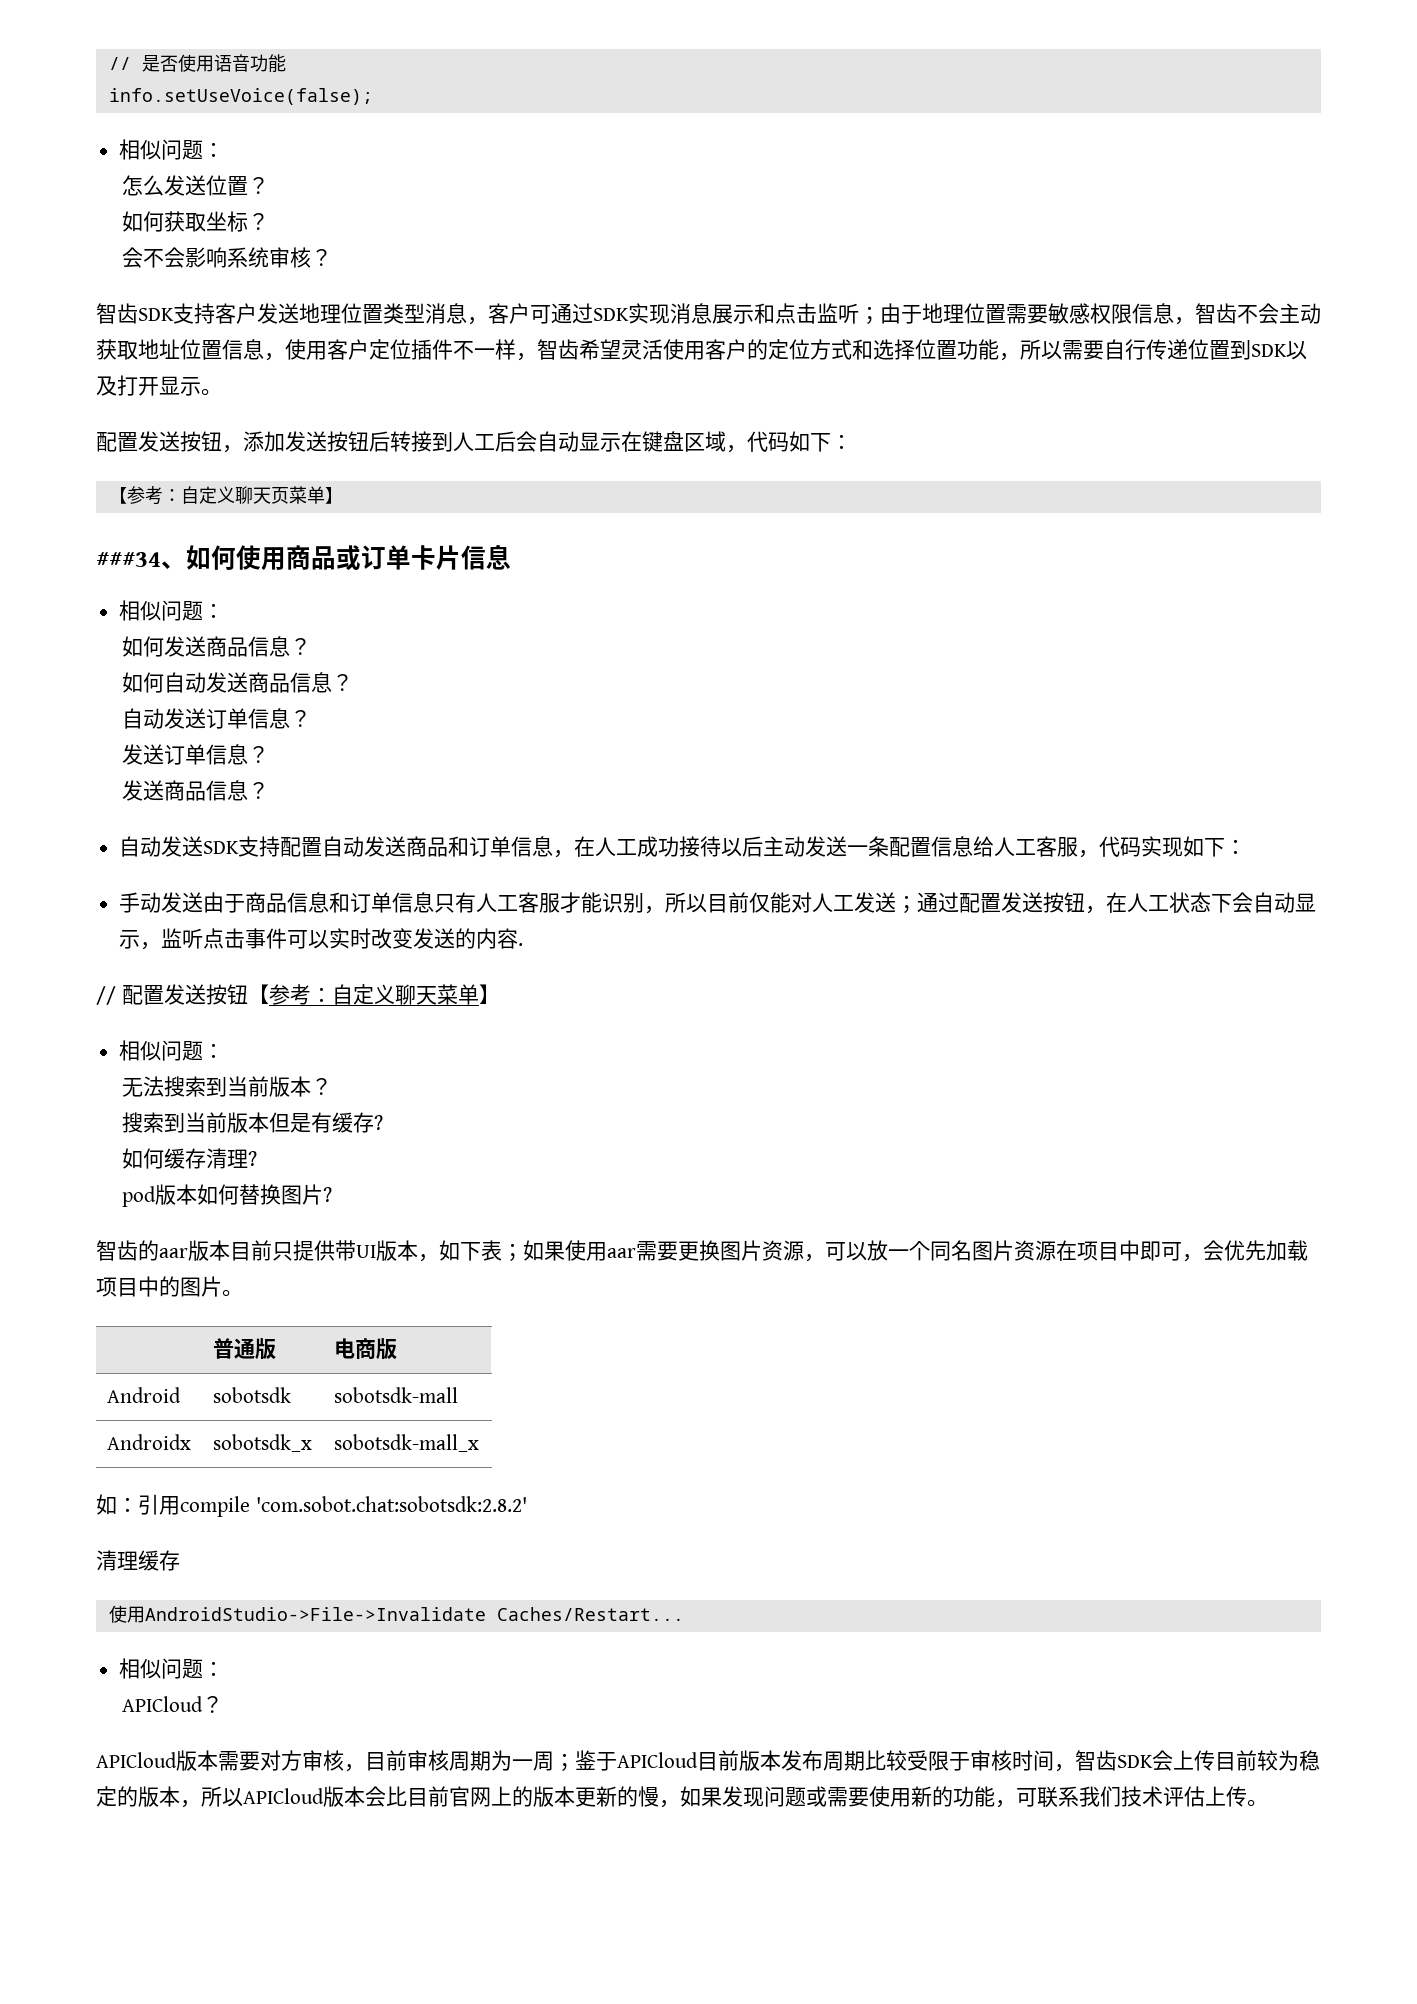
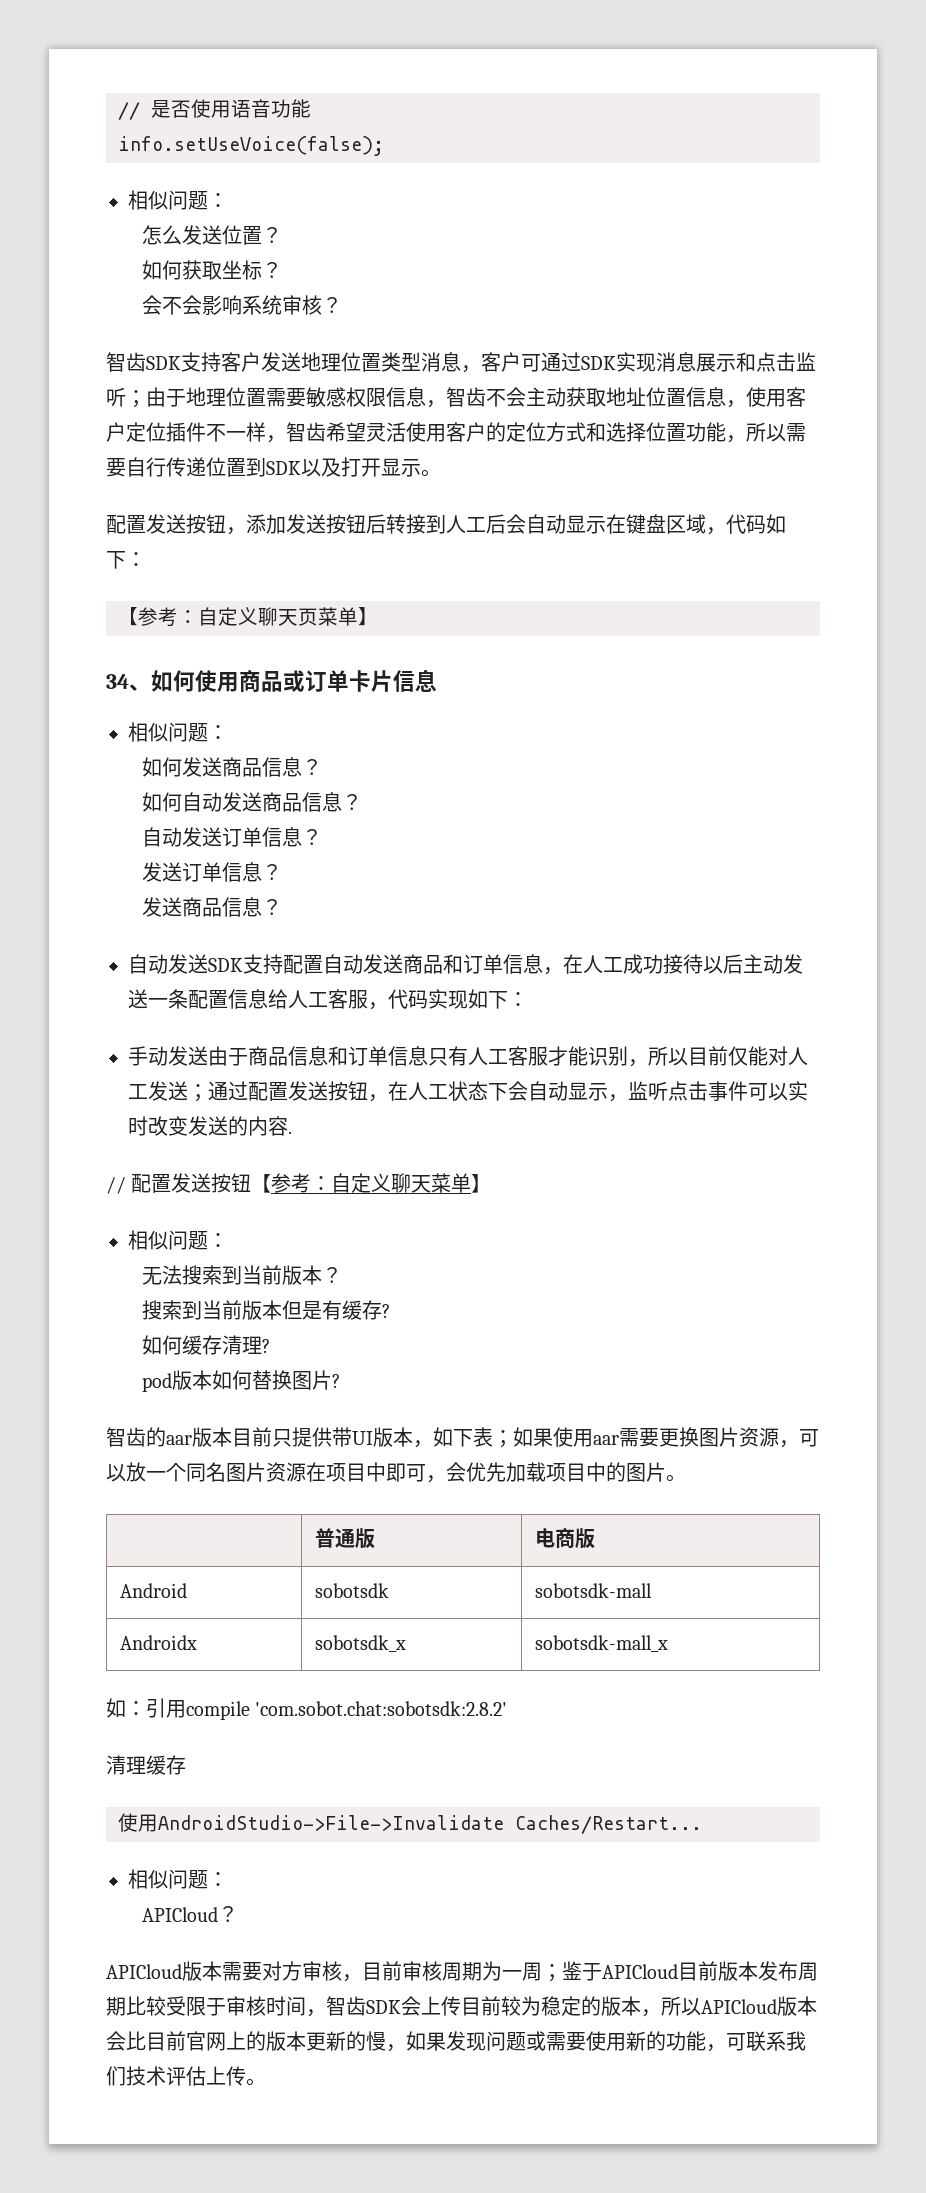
[96,552,161,567] ###34 -> [106,674,129,689] 34

